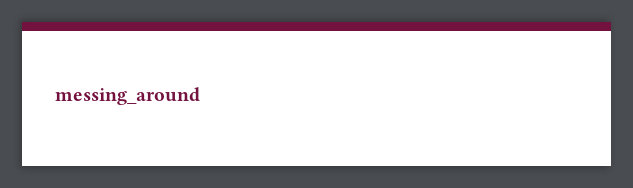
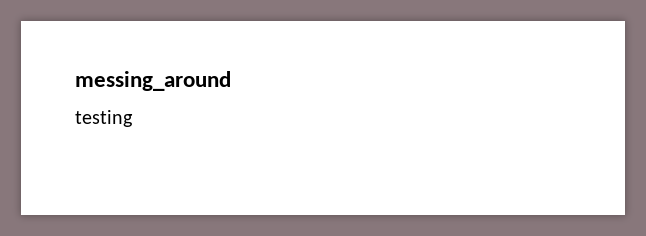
(200, 96) none -> [75,110,133,127] // testing

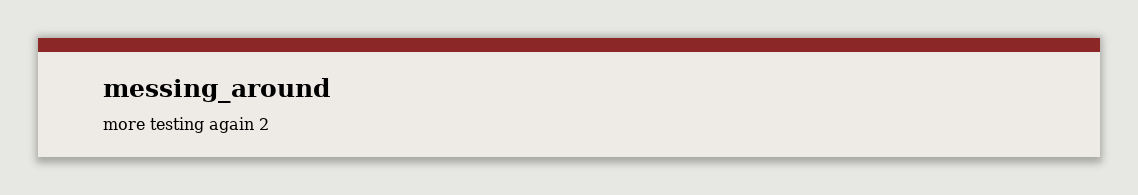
[75,110,133,127] testing -> [103,117,269,133] more testing again 2

